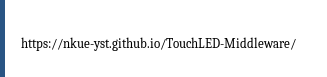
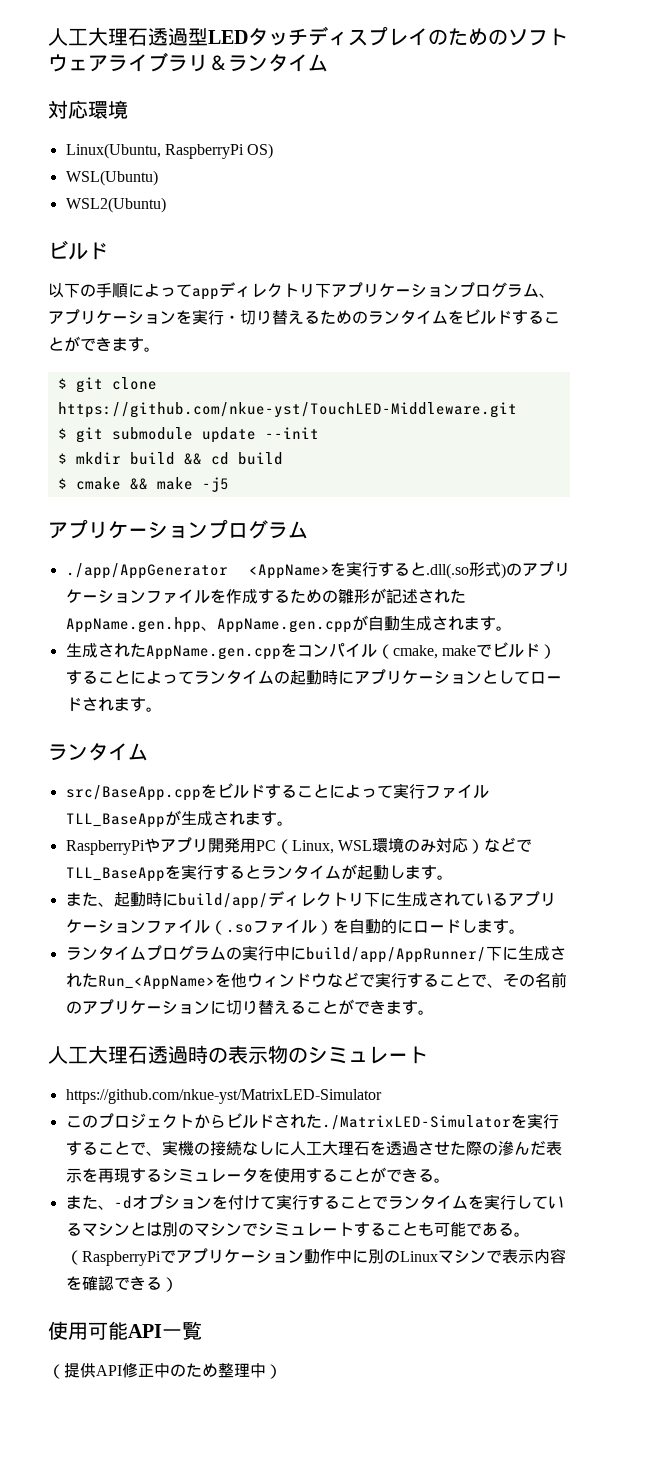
[21,37,296,51] https://nkue-yst.github.io/TouchLED-Middleware/ -> [48,26,568,46] [48,52,328,72] [48,100,128,119] [65,143,274,159] [65,170,158,186] [65,197,166,213] [48,240,108,260] [48,282,555,300] [48,309,560,325] [48,336,160,352] [57,377,157,393] [57,402,517,418] [57,427,319,443] [57,452,283,465] [57,477,229,492] [48,519,308,539] [65,561,570,579] [65,588,466,604] [65,615,512,633] [65,642,556,660] [65,669,562,685] [65,697,162,712] [48,743,148,761] [65,783,489,801] [65,810,293,828] [65,837,532,855] [65,864,453,882] [65,891,556,909] [65,919,525,935] [65,945,566,963] [65,972,567,990] [65,999,434,1015] [48,1045,428,1064] [65,1089,382,1104] [65,1113,559,1130] [65,1140,562,1156] [65,1167,450,1183] [65,1194,564,1210] [65,1222,530,1237] [65,1248,566,1266] [65,1276,178,1292] [48,1321,202,1340] [48,1362,282,1379] 人工大理石透過型LEDタッチディスプレイのためのソフトウェアライブラリ＆ランタイム // 対応環境 // Linux(Ubuntu, RaspberryPi OS) // WSL(Ubuntu) // WSL2(Ubuntu) // ビルド // 以下の手順によってappディレクトリ下アプリケーションプログラム、アプリケーションを実行・切り替えるためのランタイムをビルドすることができます。 // $ git clone https://github.com/nkue-yst/TouchLED-Middleware.git // $ git submodule update --init // $ mkdir build && cd build // $ cmake && make -j5 // アプリケーションプログラム // ./app/AppGenerator <AppName>を実行すると.dll(.so形式)のアプリケーションファイルを作成するための雛形が記述されたAppName.gen.hpp、AppName.gen.cppが自動生成されます。 // 生成されたAppName.gen.cppをコンパイル（cmake, makeでビルド）することによってランタイムの起動時にアプリケーションとしてロードされます。 // ランタイム // src/BaseApp.cppをビルドすることによって実行ファイルTLL_BaseAppが生成されます。 // RaspberryPiやアプリ開発用PC（Linux, WSL環境のみ対応）などでTLL_BaseAppを実行するとランタイムが起動します。 // また、起動時にbuild/app/ディレクトリ下に生成されているアプリケーションファイル（.soファイル）を自動的にロードします。 // ランタイムプログラムの実行中にbuild/app/AppRunner/下に生成されたRun_<AppName>を他ウィンドウなどで実行することで、その名前のアプリケーションに切り替えることができます。 // 人工大理石透過時の表示物のシミュレート // https://github.com/nkue-yst/MatrixLED-Simulator // このプロジェクトからビルドされた./MatrixLED-Simulatorを実行することで、実機の接続なしに人工大理石を透過させた際の滲んだ表示を再現するシミュレータを使用することができる。 // また、-dオプションを付けて実行することでランタイムを実行しているマシンとは別のマシンでシミュレートすることも可能である。（RaspberryPiでアプリケーション動作中に別のLinuxマシンで表示内容を確認できる） // 使用可能API一覧 // （提供API修正中のため整理中）

